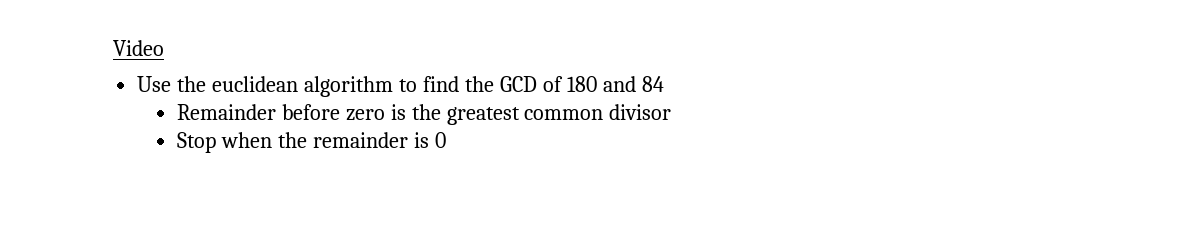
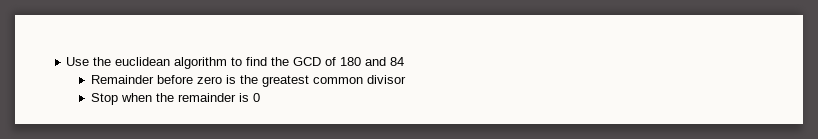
[113,40,164,56] Video // -> (66, 61) none

